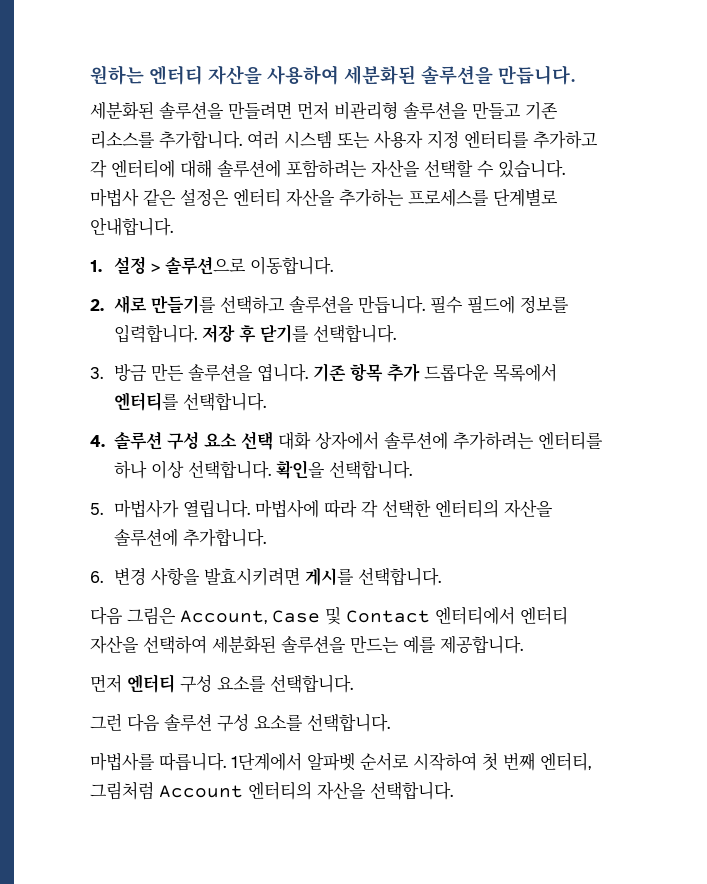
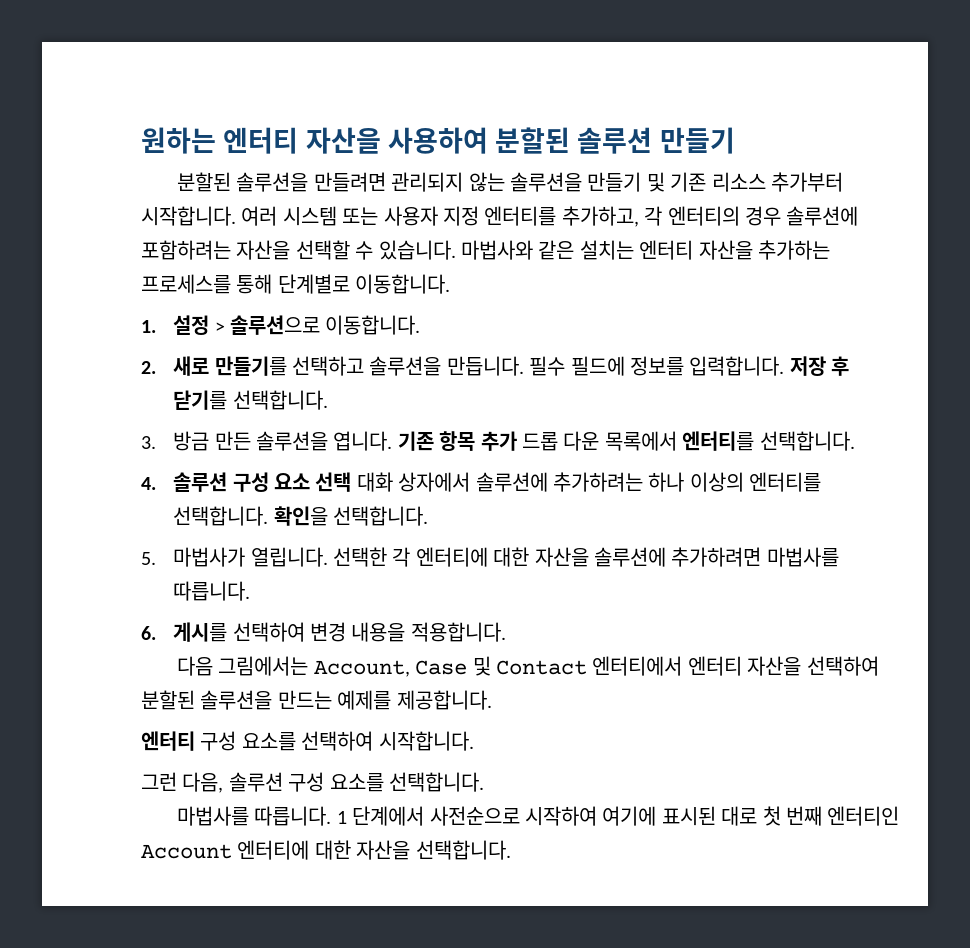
[344,65,576,85] [90,101,558,120] [90,131,242,149] 세분화된 솔루션을 만듭니다. // 세분화된 솔루션을 만들려면 먼저 비관리형 솔루션을 만들고 기존 리소스를 추가합니다. -> [495,127,735,154] [176,172,843,192] [141,206,236,226] 분할된 솔루션 만들기 // 분할된 솔루션을 만들려면 관리되지 않는 솔루션을 만들기 및 기존 리소스 추가부터 시작합니다.
[533,131,598,149] [90,159,212,178] 추가하고 각 엔터티에 대해 -> [561,206,781,227] 추가하고, 각 엔터티의 경우
[90,188,229,207] 마법사 같은 설정은 -> [461,240,634,260] 마법사와 같은 설치는
[493,188,558,207] [90,217,173,236] 단계별로 안내합니다. -> [236,274,451,294] 통해 단계별로 이동합니다.
[423,364,489,382] 드롭다운 -> [521,431,600,451] 드롭 다운
[537,432,603,450] [113,460,184,479] 엔터티를 하나 이상 -> [648,472,822,492] 하나 이상의 엔터티를
[254,499,553,518] [113,529,266,547] [90,567,441,586] [90,606,176,625] 마법사에 따라 각 선택한 엔터티의 자산을 솔루션에 추가합니다. // 6. 변경 사항을 발효시키려면 게시를 선택합니다. // 다음 그림은 -> [332,547,839,567] [173,581,251,601] [141,622,506,642] [176,656,309,676] 선택한 각 엔터티에 대한 자산을 솔루션에 추가하려면 마법사를 따릅니다. // 6. 게시를 선택하여 변경 내용을 적용합니다. // 다음 그림에서는
[212,635,276,654] 세분화된 -> [141,690,195,710] 분할된
[403,636,436,654] 예를 -> [337,690,392,710] 예제를
[90,674,122,693] 먼저 -> (492, 700) none
[270,674,353,693] 선택합니다. -> [301,731,474,751] 선택하여 시작합니다.
[127,714,160,732] 다음 -> [182,772,224,793] 다음,
[231,752,591,771] [90,781,312,800] 1단계에서 알파벳 순서로 시작하여 첫 번째 엔터티, 그림처럼 Account 엔터티의 -> [336,806,900,826] [141,840,351,860] 1 단계에서 사전순으로 시작하여 여기에 표시된 대로 첫 번째 엔터티인 Account 엔터티에 대한

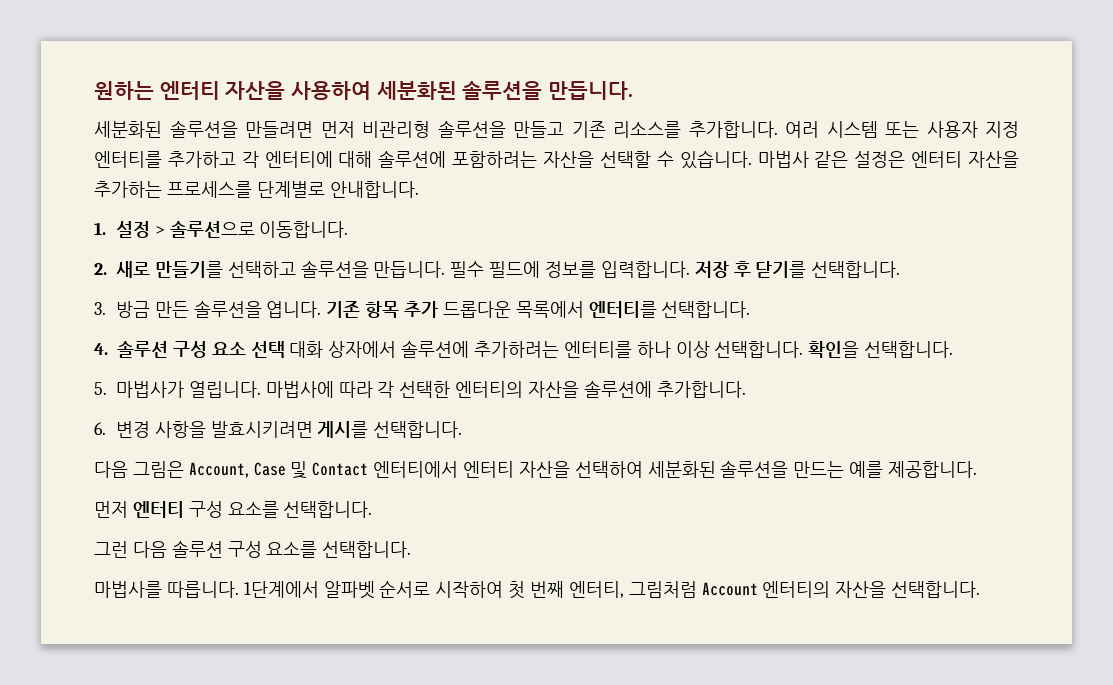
[495,127,735,154] [176,172,843,192] [141,206,236,226] 분할된 솔루션 만들기 // 분할된 솔루션을 만들려면 관리되지 않는 솔루션을 만들기 및 기존 리소스 추가부터 시작합니다. -> [376,81,634,100] [94,120,778,138] 세분화된 솔루션을 만듭니다. // 세분화된 솔루션을 만들려면 먼저 비관리형 솔루션을 만들고 기존 리소스를 추가합니다.
[561,206,781,227] 추가하고, 각 엔터티의 경우 -> [167,151,373,168] 추가하고 각 엔터티에 대해
[461,240,634,260] 마법사와 같은 설치는 -> [757,151,906,168] 마법사 같은 설정은
[236,274,451,294] 통해 단계별로 이동합니다. -> [256,181,419,198] 단계별로 안내합니다.
[521,431,600,451] 드롭 다운 -> [442,301,511,318] 드롭다운
[648,472,822,492] 하나 이상의 엔터티를 -> [563,341,710,358] 엔터티를 하나 이상
[332,547,839,567] [173,581,251,601] [141,622,506,642] [176,656,309,676] 선택한 각 엔터티에 대한 자산을 솔루션에 추가하려면 마법사를 따릅니다. // 6. 게시를 선택하여 변경 내용을 적용합니다. // 다음 그림에서는 -> [265,380,746,398] [94,421,463,438] [94,461,184,478] 마법사에 따라 각 선택한 엔터티의 자산을 솔루션에 추가합니다. // 6. 변경 사항을 발효시키려면 게시를 선택합니다. // 다음 그림은
[141,690,195,710] 분할된 -> [647,461,716,478] 세분화된
[337,690,392,710] 예제를 -> [849,461,884,478] 예를
(492, 700) none -> [94,501,128,518] 먼저
[301,731,474,751] 선택하여 시작합니다. -> [283,501,373,518] 선택합니다.
[182,772,224,793] 다음, -> [132,541,167,558] 다음
[336,806,900,826] [141,840,351,860] 1 단계에서 사전순으로 시작하여 여기에 표시된 대로 첫 번째 엔터티인 Account 엔터티에 대한 -> [243,580,831,599] 1단계에서 알파벳 순서로 시작하여 첫 번째 엔터티, 그림처럼 Account 엔터티의

